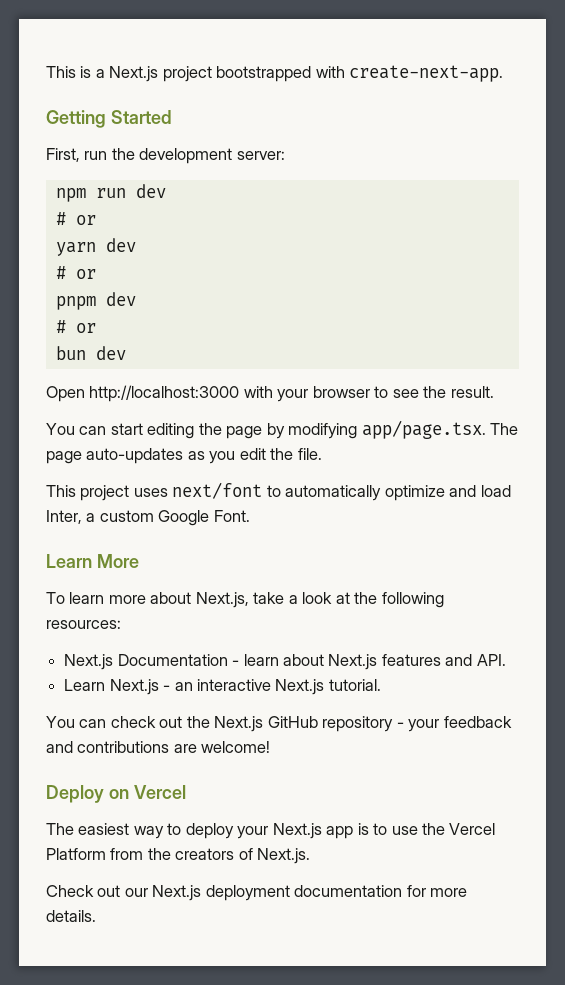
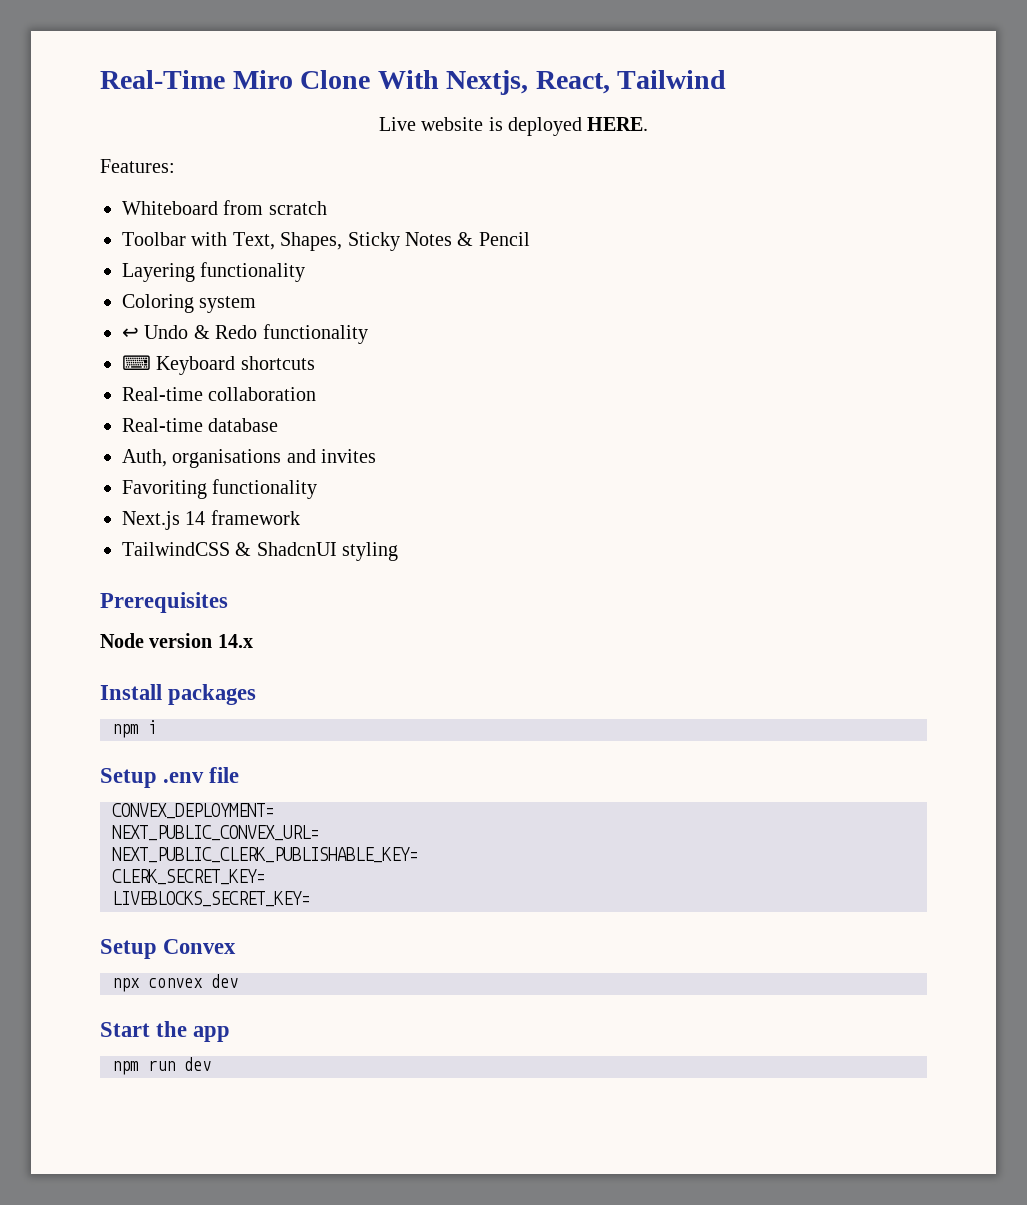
[46,65,504,82] [46,110,172,128] [46,148,285,164] [55,184,166,202] [55,212,96,225] [55,238,136,256] [55,266,96,279] [55,292,136,310] [55,320,96,333] [55,346,126,360] [46,385,494,402] [46,420,519,439] [46,448,322,464] [46,482,511,501] [46,510,250,526] [46,554,139,568] [46,592,444,608] [46,620,121,629] [64,654,506,670] [64,679,381,695] [46,716,512,732] [46,741,271,753] [46,785,186,803] [46,823,496,839] [46,848,311,864] [46,885,468,901] [46,910,96,922] This is a Next.js project bootstrapped with create-next-app. // Getting Started // First, run the development server: // npm run dev // # or // yarn dev // # or // pnpm dev // # or // bun dev // Open http://localhost:3000 with your browser to see the result. // You can start editing the page by modifying app/page.tsx. The page auto-updates as you edit the file. // This project uses next/font to automatically optimize and load Inter, a custom Google Font. // Learn More // To learn more about Next.js, take a look at the following resources: // Next.js Documentation - learn about Next.js features and API. // Learn Next.js - an interactive Next.js tutorial. // You can check out the Next.js GitHub repository - your feedback and contributions are welcome! // Deploy on Vercel // The easiest way to deploy your Next.js app is to use the Vercel Platform from the creators of Next.js. // Check out our Next.js deployment documentation for more details. -> [100,70,727,95] [378,117,649,136] [100,159,175,173] [122,200,327,215] [122,232,530,251] [122,262,306,282] [122,294,257,313] [122,324,368,344] [122,355,315,375] [122,387,317,401] [122,418,279,432] [122,449,377,468] [122,479,318,499] [122,510,300,530] [122,542,399,561] [100,592,228,613] [100,633,253,648] [100,684,257,705] [112,720,157,738] [100,767,240,788] [112,803,274,819] [112,825,319,841] [112,847,418,863] [112,869,265,885] [112,891,310,907] [100,939,237,959] [112,974,238,992] [100,1021,231,1042] [112,1057,211,1075] Real-Time Miro Clone With Nextjs, React, Tailwind // Live website is deployed HERE. // Features: // Whiteboard from scratch // Toolbar with Text, Shapes, Sticky Notes & Pencil // Layering functionality // Coloring system // ↩ Undo & Redo functionality // ⌨ Keyboard shortcuts // Real-time collaboration // Real-time database // Auth, organisations and invites // Favoriting functionality // Next.js 14 framework // TailwindCSS & ShadcnUI styling // Prerequisites // Node version 14.x // Install packages // npm i // Setup .env file // CONVEX_DEPLOYMENT= // NEXT_PUBLIC_CONVEX_URL= // NEXT_PUBLIC_CLERK_PUBLISHABLE_KEY= // CLERK_SECRET_KEY= // LIVEBLOCKS_SECRET_KEY= // Setup Convex // npx convex dev // Start the app // npm run dev

